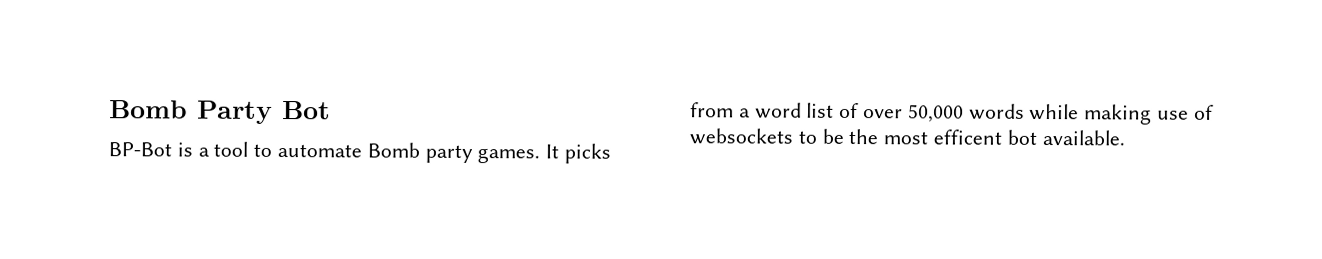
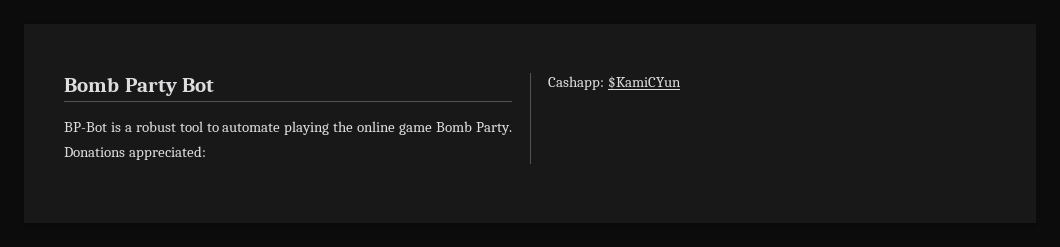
(210, 152) none -> [135,121,176,132] robust
[366,142,612,164] [690,102,1214,125] [689,128,1126,146] Bomb party games. It picks from a word list of over 50,000 words while making use of websockets to be the most efficent bot available. -> [284,121,512,135] [64,146,206,160] [548,76,681,90] playing the online game Bomb Party. // Donations appreciated: // Cashapp: $KamiCYun

